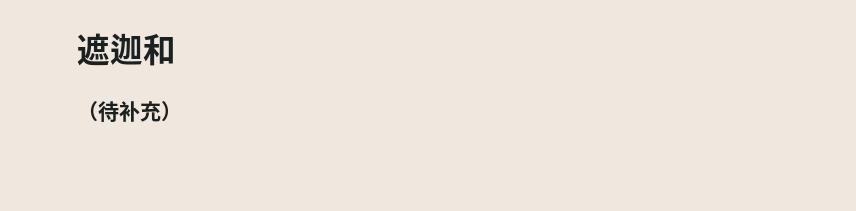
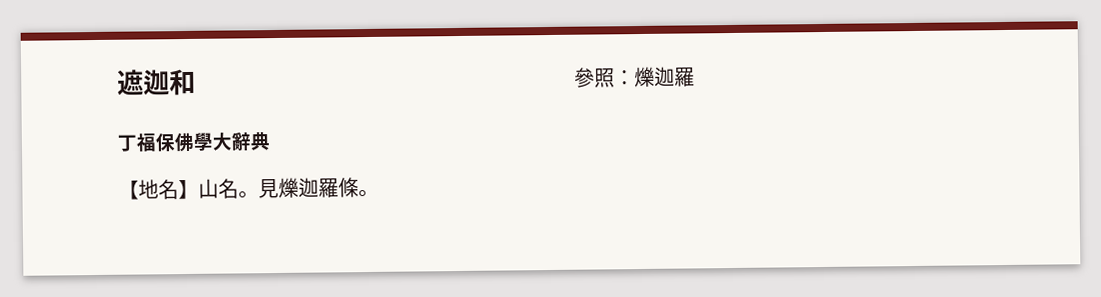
[77,101,182,122] （待补充） -> [117,131,271,153] [118,177,379,200] [574,66,695,88] 丁福保佛學大辭典 // 【地名】山名。見爍迦羅條。 // 參照：爍迦羅

